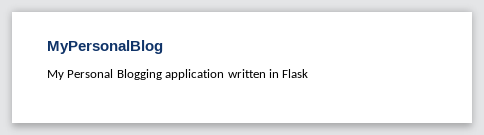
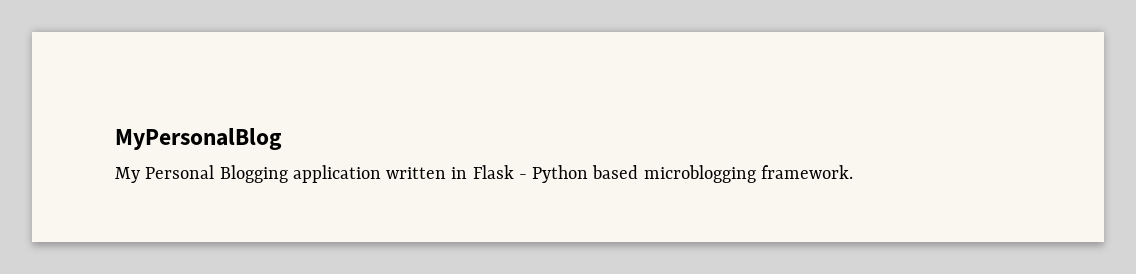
(309, 73) none -> [518,165,853,183] - Python based microblogging framework.

